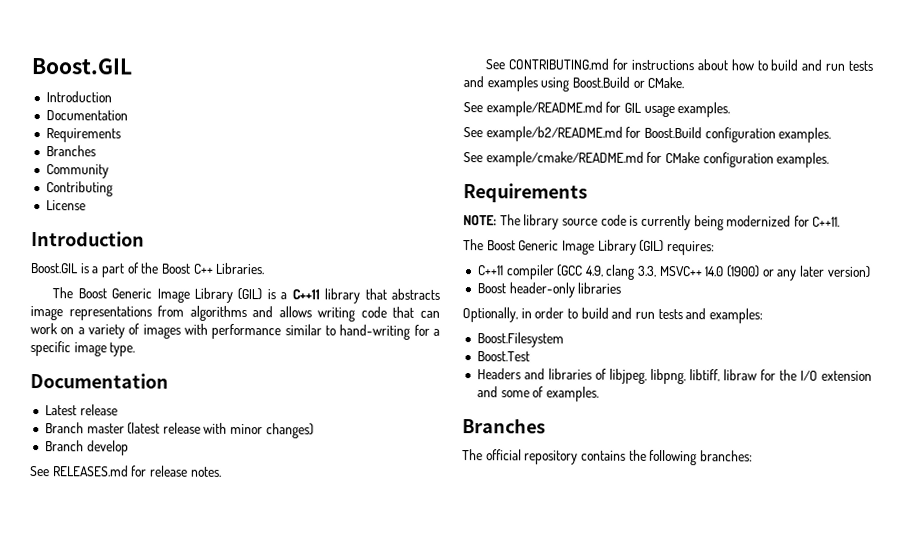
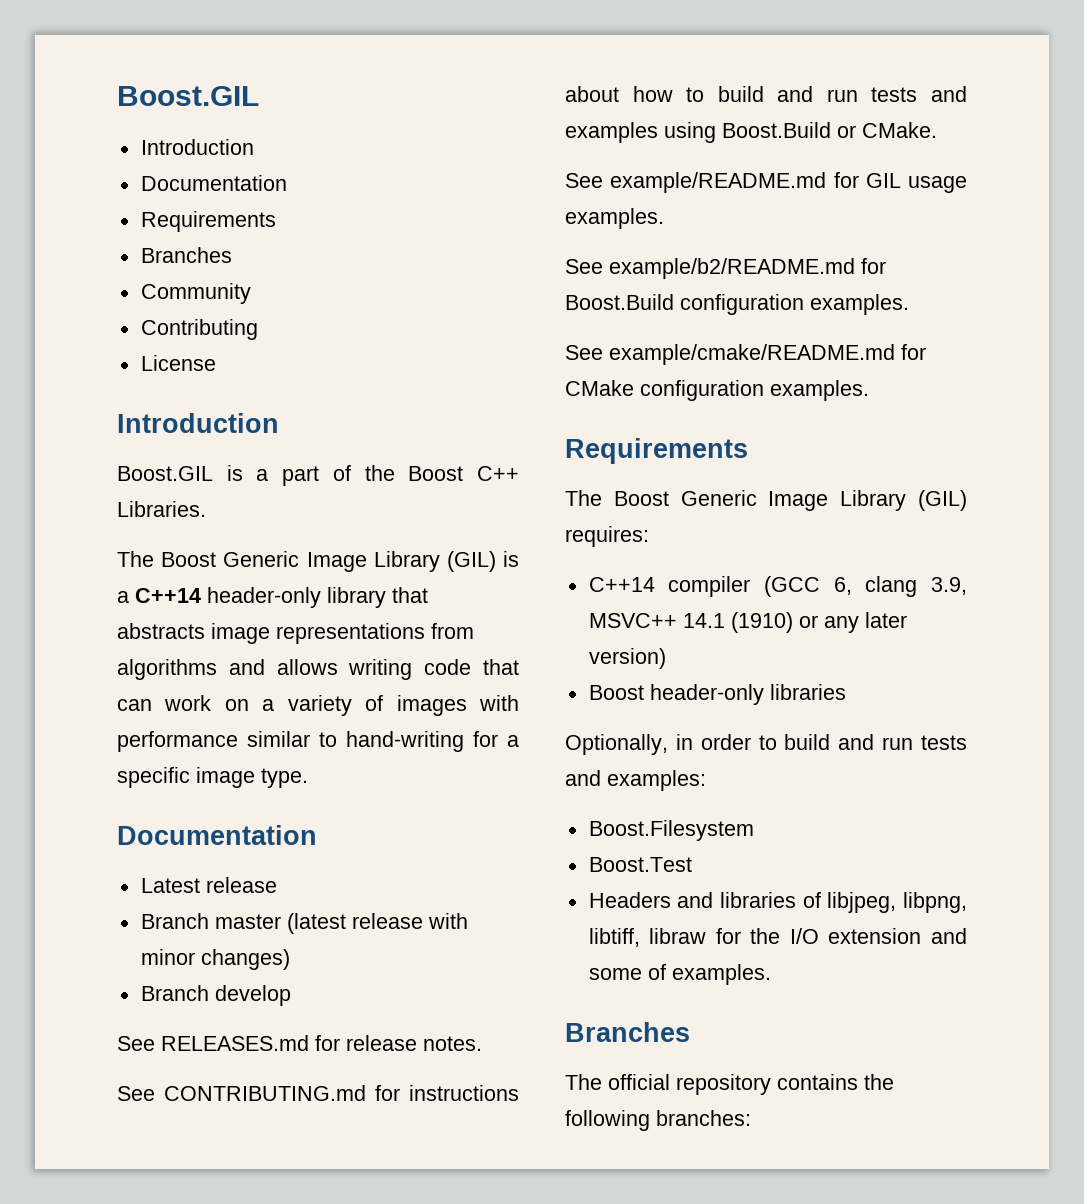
[291,289,320,300] C++11 -> [135,587,321,608] C++14 header-only
[463,214,841,231] // NOTE: The library source code is currently being modernized for C++11. -> (748, 451) none
[476,265,504,276] C++11 -> [588,577,655,592] C++14
[584,264,761,280] 4.9, clang 3.3, MSVC++ 14.0 (1900) -> [833,576,967,597] [588,612,793,633] 6, clang 3.9, MSVC++ 14.1 (1910)

